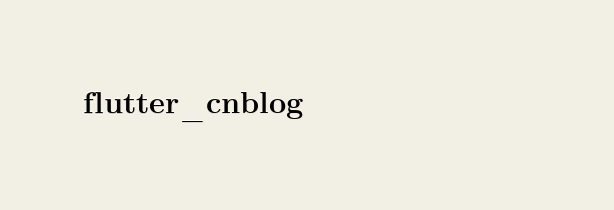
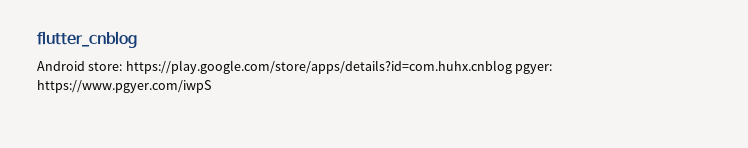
(304, 107) none -> [37,60,553,74] [37,80,211,93] // Android store: https://play.google.com/store/apps/details?id=com.huhx.cnblog pgyer: https://www.pgyer.com/iwpS

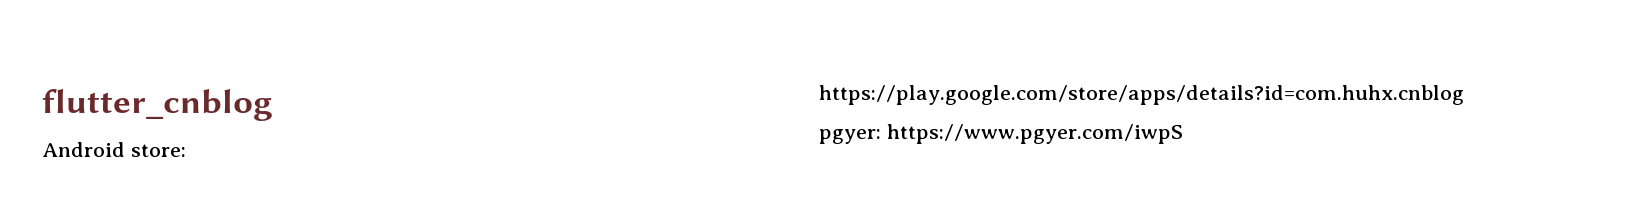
(512, 67) none -> (1464, 95) //

